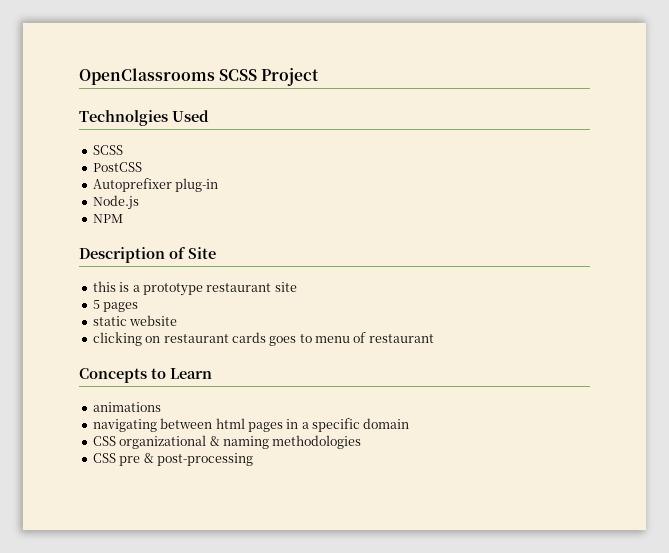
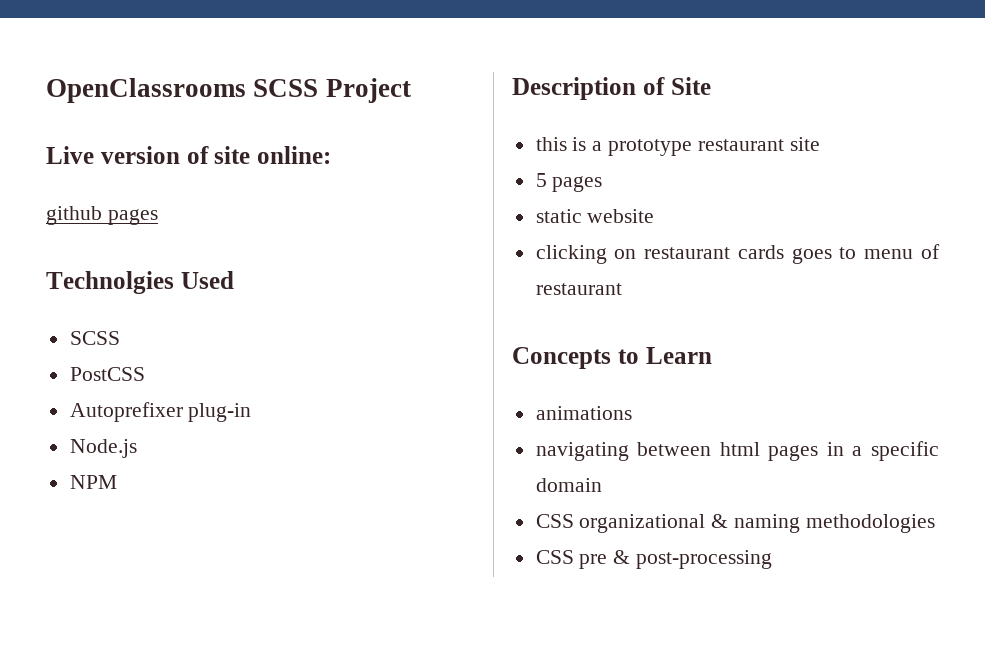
(320, 77) none -> [46,146,331,164] [46,206,158,225] // Live version of site online: // github pages

